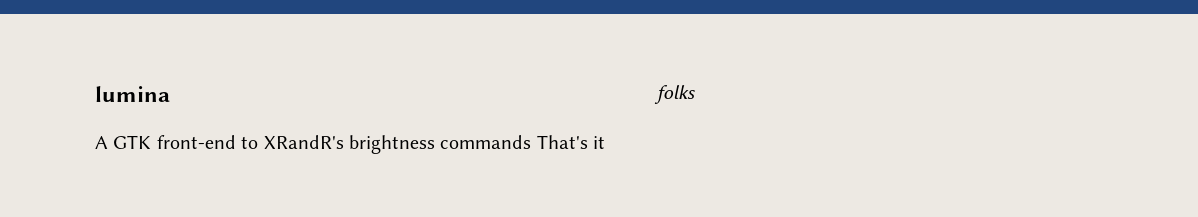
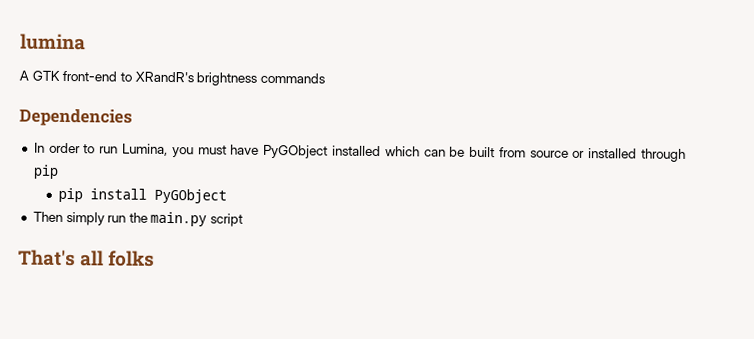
[536,135,606,149] That's it -> [19,108,133,127] [33,142,686,162] [32,164,59,179] [58,187,228,204] [32,211,244,227] [18,249,105,267] // Dependencies // In order to run Lumina, you must have PyGObject installed which can be built from source or installed through pip // pip install PyGObject // Then simply run the main.py script // That's all

